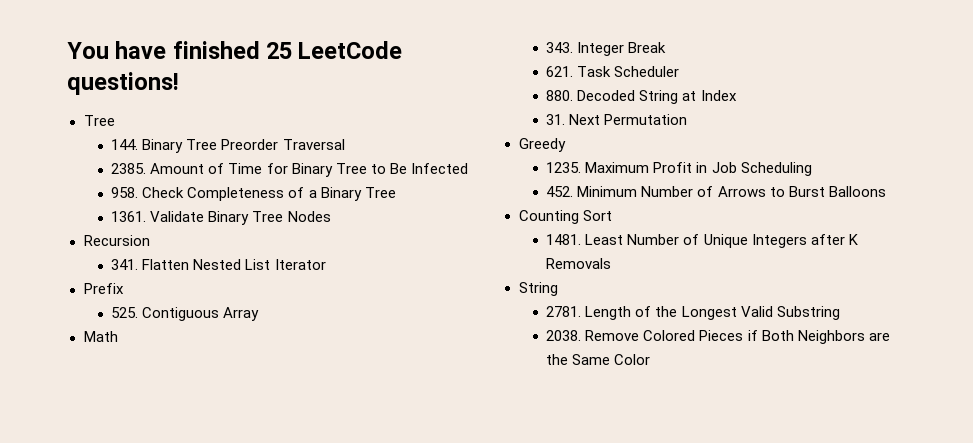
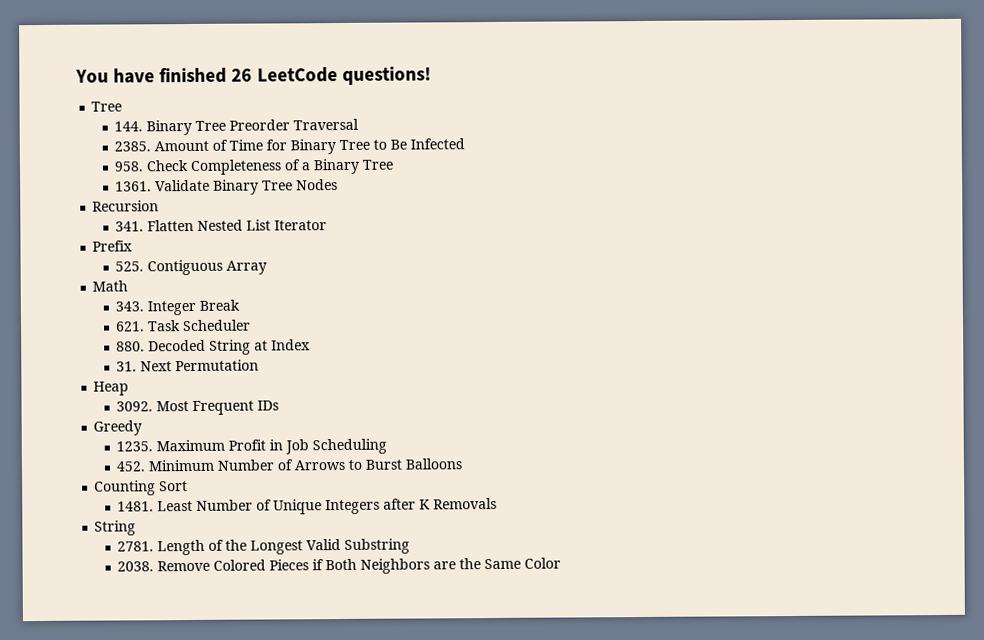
[266,42,293,59] 25 -> [231,68,253,82] 26
(688, 119) none -> [93,381,130,396] [116,400,280,415] // Heap // 3092. Most Frequent IDs

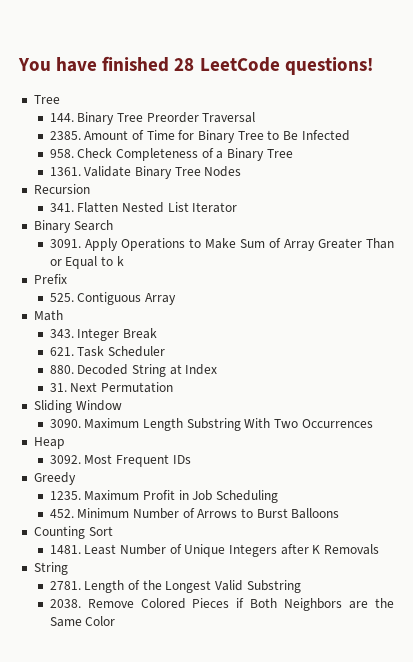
[231,68,253,82] 26 -> [174,58,195,71] 28
(328, 225) none -> [33,220,113,233] [49,238,394,251] [49,256,124,269] // Binary Search // 3091. Apply Operations to Make Sum of Array Greater Than or Equal to k
(260, 365) none -> [33,400,122,413] [49,418,373,431] // Sliding Window // 3090. Maximum Length Substring With Two Occurrences

